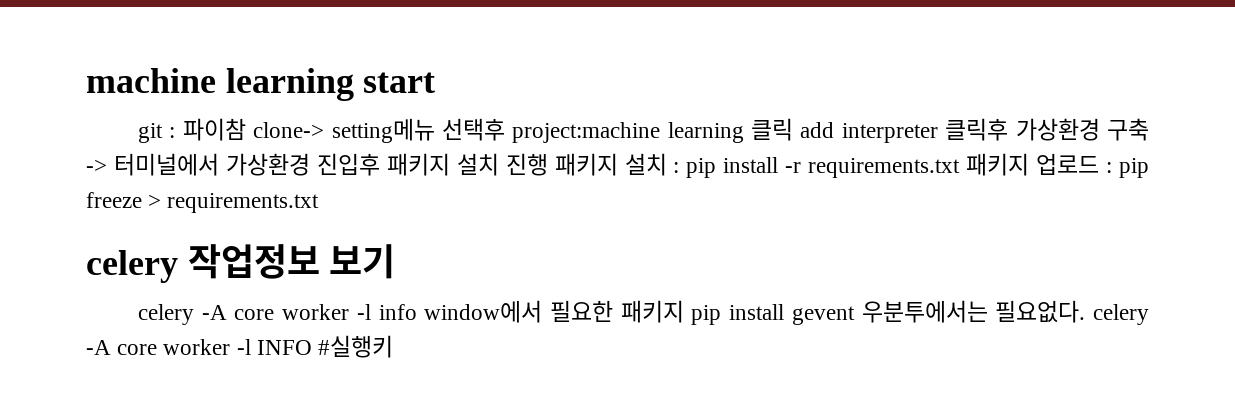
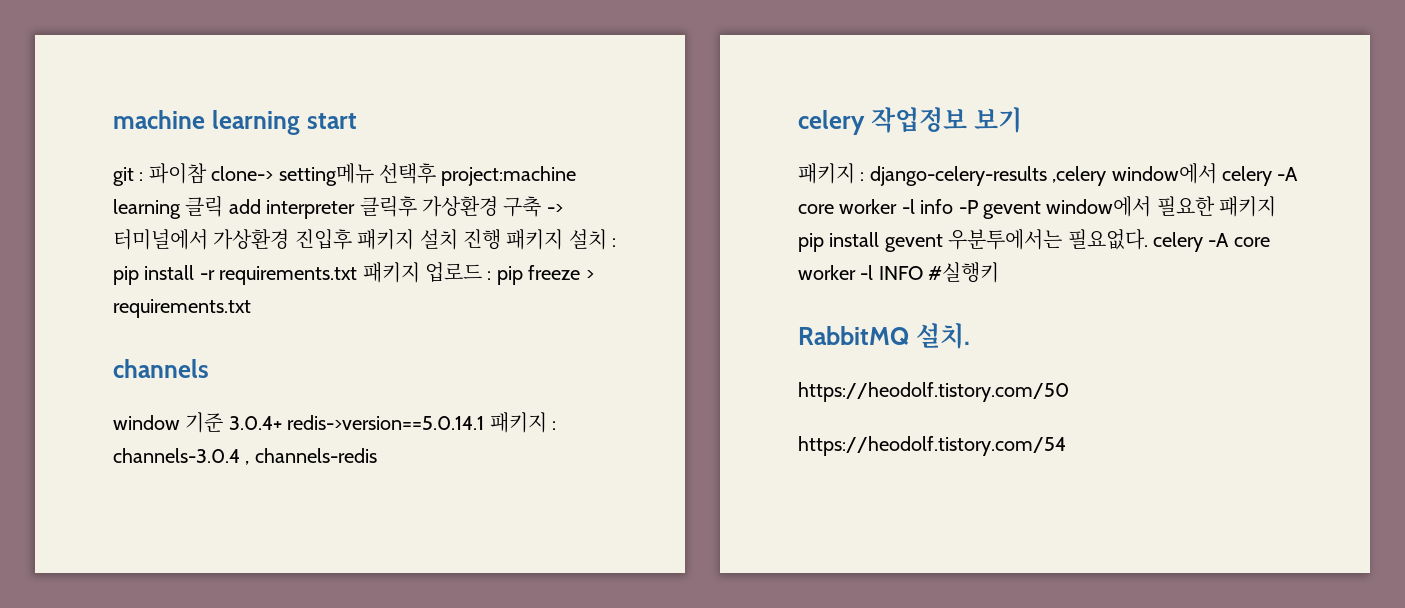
[86,244,396,283] celery 작업정보 보기 // -> [113,359,209,378] [113,412,556,433] [113,448,377,465] [798,107,1022,135] [798,163,1217,186] channels // window 기준 3.0.4+ redis->version==5.0.14.1 패키지 : channels-3.0.4 , channels-redis // celery 작업정보 보기 // 패키지 : django-celery-results ,celery window에서
(417, 312) none -> [958,200,1041,219] -P gevent
(394, 346) none -> [798,323,970,349] [798,382,1069,402] [798,436,1066,456] // RabbitMQ 설치. // https://heodolf.tistory.com/50 // https://heodolf.tistory.com/54

